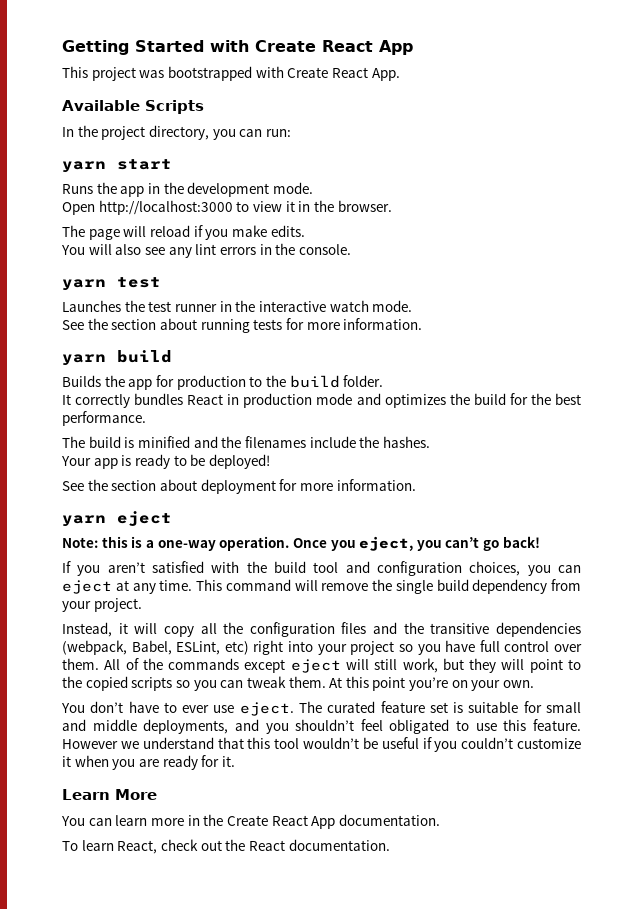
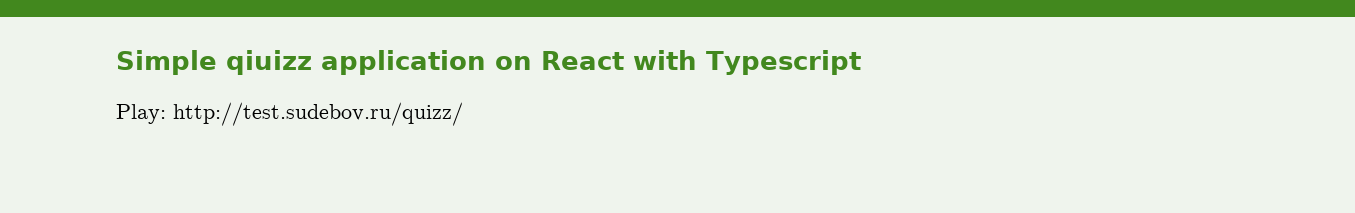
[62,40,413,55] [62,66,400,81] [62,100,204,114] [62,125,291,140] [62,159,172,173] [62,182,313,197] [62,200,392,215] [62,225,305,240] [61,243,351,258] [62,277,161,291] [62,300,413,312] [62,318,423,333] [62,350,172,366] [62,375,384,390] [62,393,582,408] [62,411,146,426] [62,436,430,448] [61,454,270,469] [62,479,416,494] [62,511,172,527] [62,536,540,551] [62,561,581,576] [62,579,581,594] [62,598,142,612] [62,622,581,637] [62,640,583,655] [62,658,581,673] [62,676,535,691] [61,701,581,716] [62,719,581,734] [62,737,581,752] [62,755,235,770] [62,789,157,800] [61,814,440,829] [62,839,390,854] Getting Started with Create React App // This project was bootstrapped with Create React App. // Available Scripts // In the project directory, you can run: // yarn start // Runs the app in the development mode. // Open http://localhost:3000 to view it in the browser. // The page will reload if you make edits. // You will also see any lint errors in the console. // yarn test // Launches the test runner in the interactive watch mode. // See the section about running tests for more information. // yarn build // Builds the app for production to the build folder. // It correctly bundles React in production mode and optimizes the build for the best performance. // The build is minified and the filenames include the hashes. // Your app is ready to be deployed! // See the section about deployment for more information. // yarn eject // Note: this is a one-way operation. Once you eject, you can’t go back! // If you aren’t satisfied with the build tool and configuration choices, you can eject at any time. This command will remove the single build dependency from your project. // Instead, it will copy all the configuration files and the transitive dependencies (webpack, Babel, ESLint, etc) right into your project so you have full control over them. All of the commands except eject will still work, but they will point to the copied scripts so you can tweak them. At this point you’re on your own. // You don’t have to ever use eject. The curated feature set is suitable for small and middle deployments, and you shouldn’t feel obligated to use this feature. However we understand that this tool wouldn’t be useful if you couldn’t customize it when you are ready for it. // Learn More // You can learn more in the Create React App documentation. // To learn React, check out the React documentation. -> [116,50,861,75] [116,102,463,126] Simple qiuizz application on React with Typescript // Play: http://test.sudebov.ru/quizz/

